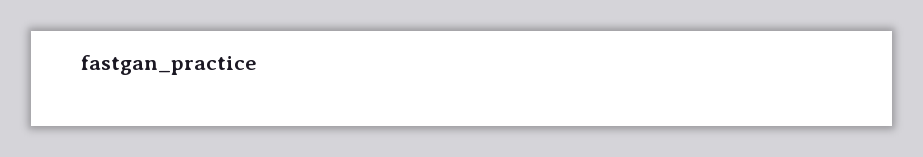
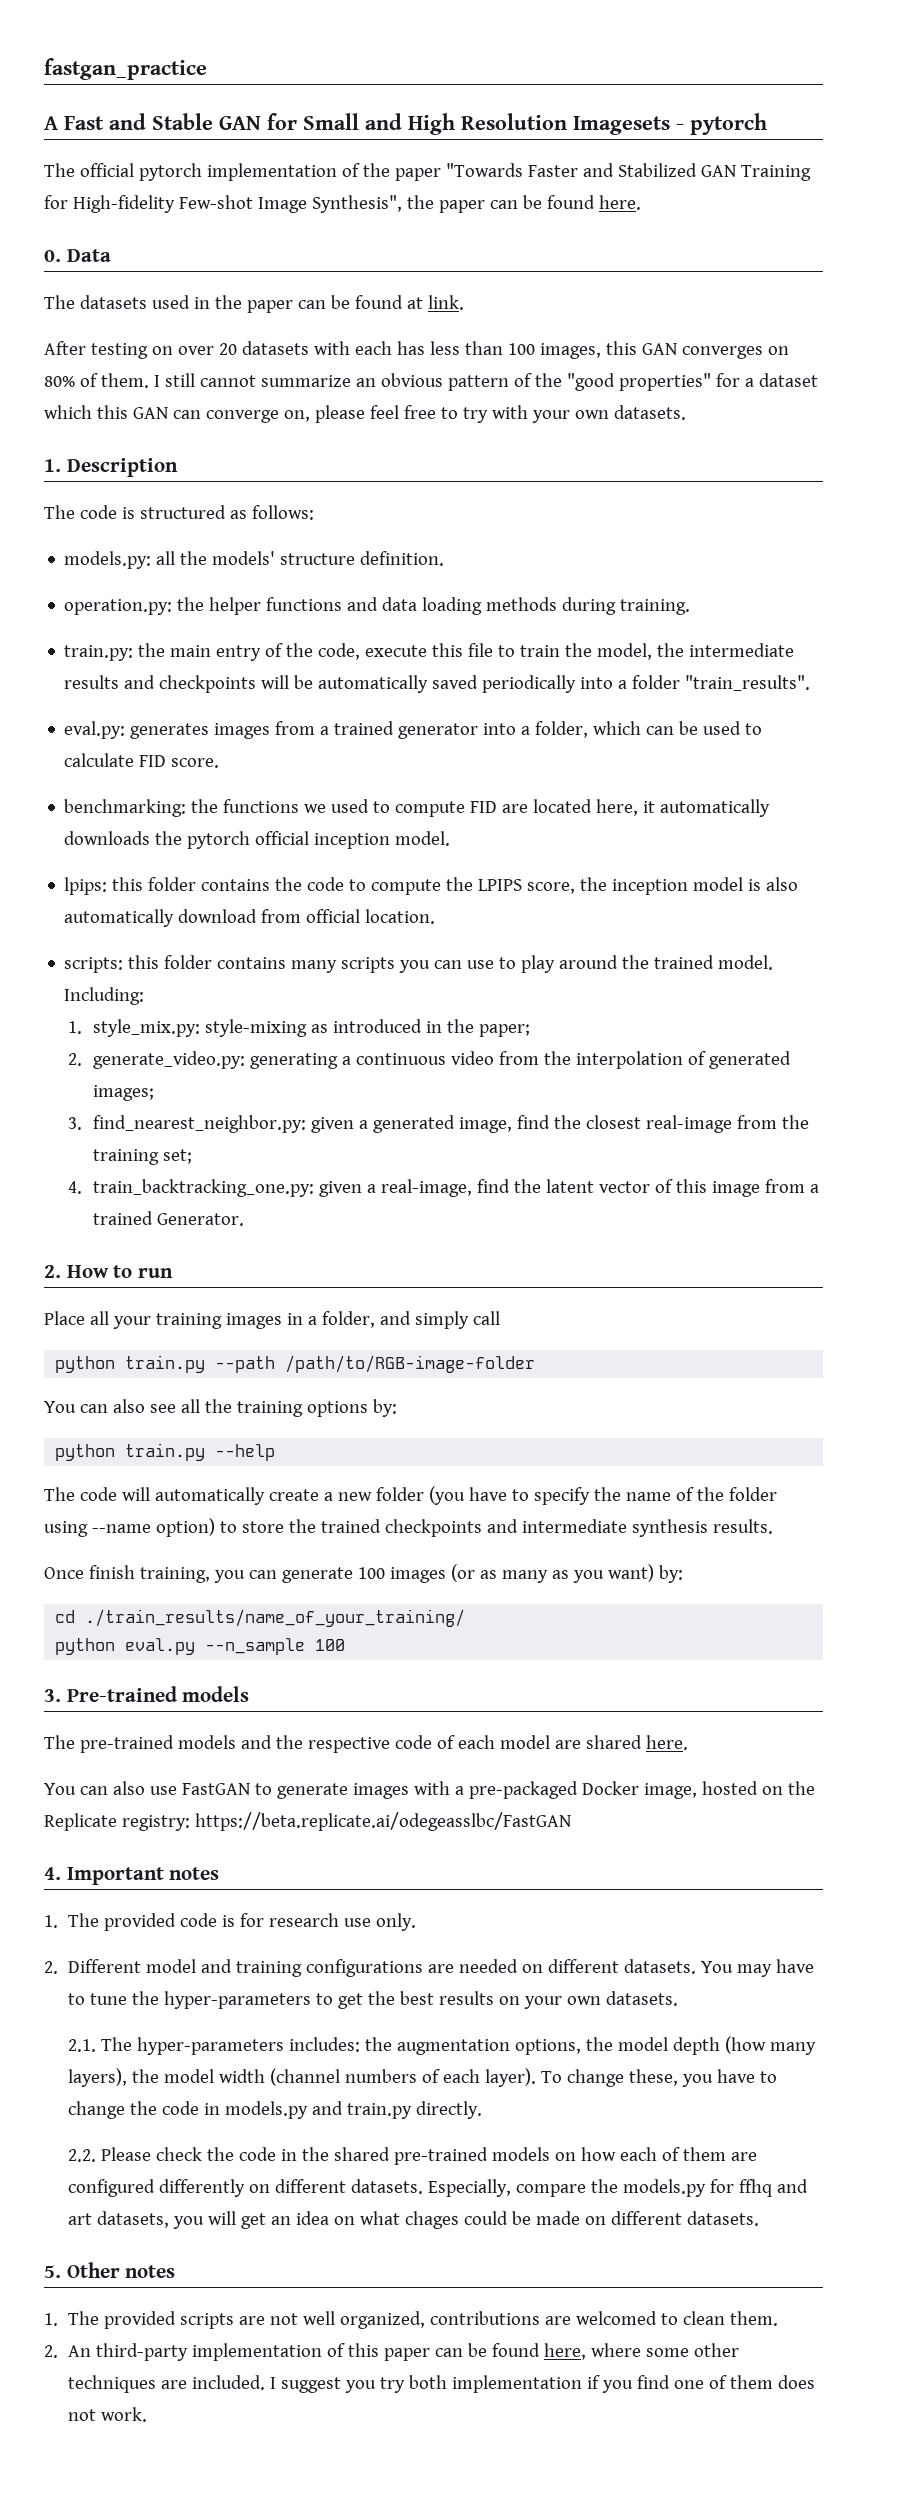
(257, 65) none -> [44,113,767,135] [44,163,811,181] [44,195,641,213] [44,249,111,262] [44,295,464,313] [44,341,789,359] [44,373,818,391] [44,405,686,423] [44,458,178,477] [44,505,314,520] [64,551,445,569] [64,597,691,615] [64,643,795,661] [64,675,811,693] [64,721,763,739] [64,753,220,768] [64,799,771,817] [64,831,451,849] [64,877,799,895] [64,909,436,927] [64,955,774,973] [64,987,145,1005] [68,1019,530,1037] [68,1051,791,1069] [92,1085,154,1101] [68,1115,809,1133] [92,1149,192,1165] [68,1179,819,1197] [92,1211,244,1226] [44,1265,173,1278] [44,1311,500,1329] [55,1355,536,1373] [44,1399,397,1417] [55,1443,276,1461] [44,1486,777,1505] [44,1518,773,1537] [44,1564,683,1583] [55,1609,466,1627] [55,1638,346,1655] [44,1686,250,1702] [44,1735,688,1753] [44,1781,815,1799] [44,1812,571,1831] [44,1867,220,1885] [44,1913,417,1931] [44,1959,815,1977] [68,1991,679,2009] [68,2036,817,2055] [68,2068,778,2087] [68,2101,483,2119] [68,2147,758,2165] [68,2179,809,2197] [68,2211,760,2229] [44,2262,176,2278] [44,2311,779,2329] [44,2343,740,2361] [68,2375,816,2393] [68,2407,148,2422] // A Fast and Stable GAN for Small and High Resolution Imagesets - pytorch // The official pytorch implementation of the paper "Towards Faster and Stabilized GAN Training for High-fidelity Few-shot Image Synthesis", the paper can be found here. // 0. Data // The datasets used in the paper can be found at link. // After testing on over 20 datasets with each has less than 100 images, this GAN converges on 80% of them. I still cannot summarize an obvious pattern of the "good properties" for a dataset which this GAN can converge on, please feel free to try with your own datasets. // 1. Description // The code is structured as follows: // models.py: all the models' structure definition. // operation.py: the helper functions and data loading methods during training. // train.py: the main entry of the code, execute this file to train the model, the intermediate results and checkpoints will be automatically saved periodically into a folder "train_results". // eval.py: generates images from a trained generator into a folder, which can be used to calculate FID score. // benchmarking: the functions we used to compute FID are located here, it automatically downloads the pytorch official inception model. // lpips: this folder contains the code to compute the LPIPS score, the inception model is also automatically download from official location. // scripts: this folder contains many scripts you can use to play around the trained model. Including: // 1. style_mix.py: style-mixing as introduced in the paper; // 2. generate_video.py: generating a continuous video from the interpolation of generated images; // 3. find_nearest_neighbor.py: given a generated image, find the closest real-image from the training set; // 4. train_backtracking_one.py: given a real-image, find the latent vector of this image from a trained Generator. // 2. How to run // Place all your training images in a folder, and simply call // python train.py --path /path/to/RGB-image-folder // You can also see all the training options by: // python train.py --help // The code will automatically create a new folder (you have to specify the name of the folder using --name option) to store the trained checkpoints and intermediate synthesis results. // Once finish training, you can generate 100 images (or as many as you want) by: // cd ./train_results/name_of_your_training/ // python eval.py --n_sample 100 // 3. Pre-trained models // The pre-trained models and the respective code of each model are shared here. // You can also use FastGAN to generate images with a pre-packaged Docker image, hosted on the Replicate registry: https://beta.replicate.ai/odegeasslbc/FastGAN // 4. Important notes // 1. The provided code is for research use only. // 2. Different model and training configurations are needed on different datasets. You may have to tune the hyper-parameters to get the best results on your own datasets. // 2.1. The hyper-parameters includes: the augmentation options, the model depth (how many layers), the model width (channel numbers of each layer). To change these, you have to change the code in models.py and train.py directly. // 2.2. Please check the code in the shared pre-trained models on how each of them are configured differently on different datasets. Especially, compare the models.py for ffhq and art datasets, you will get an idea on what chages could be made on different datasets. // 5. Other notes // 1. The provided scripts are not well organized, contributions are welcomed to clean them. // 2. An third-party implementation of this paper can be found here, where some other techniques are included. I suggest you try both implementation if you find one of them does not work.

